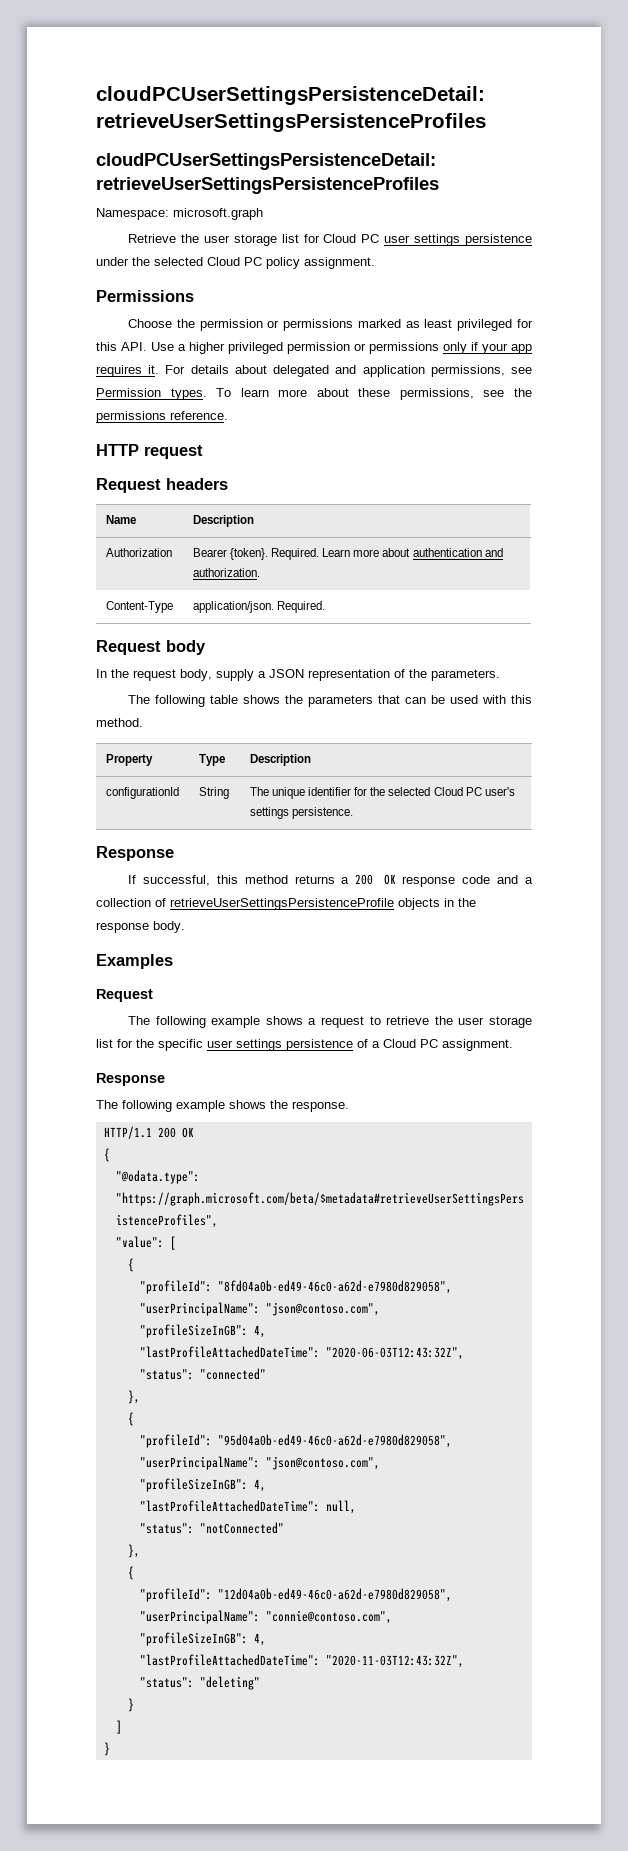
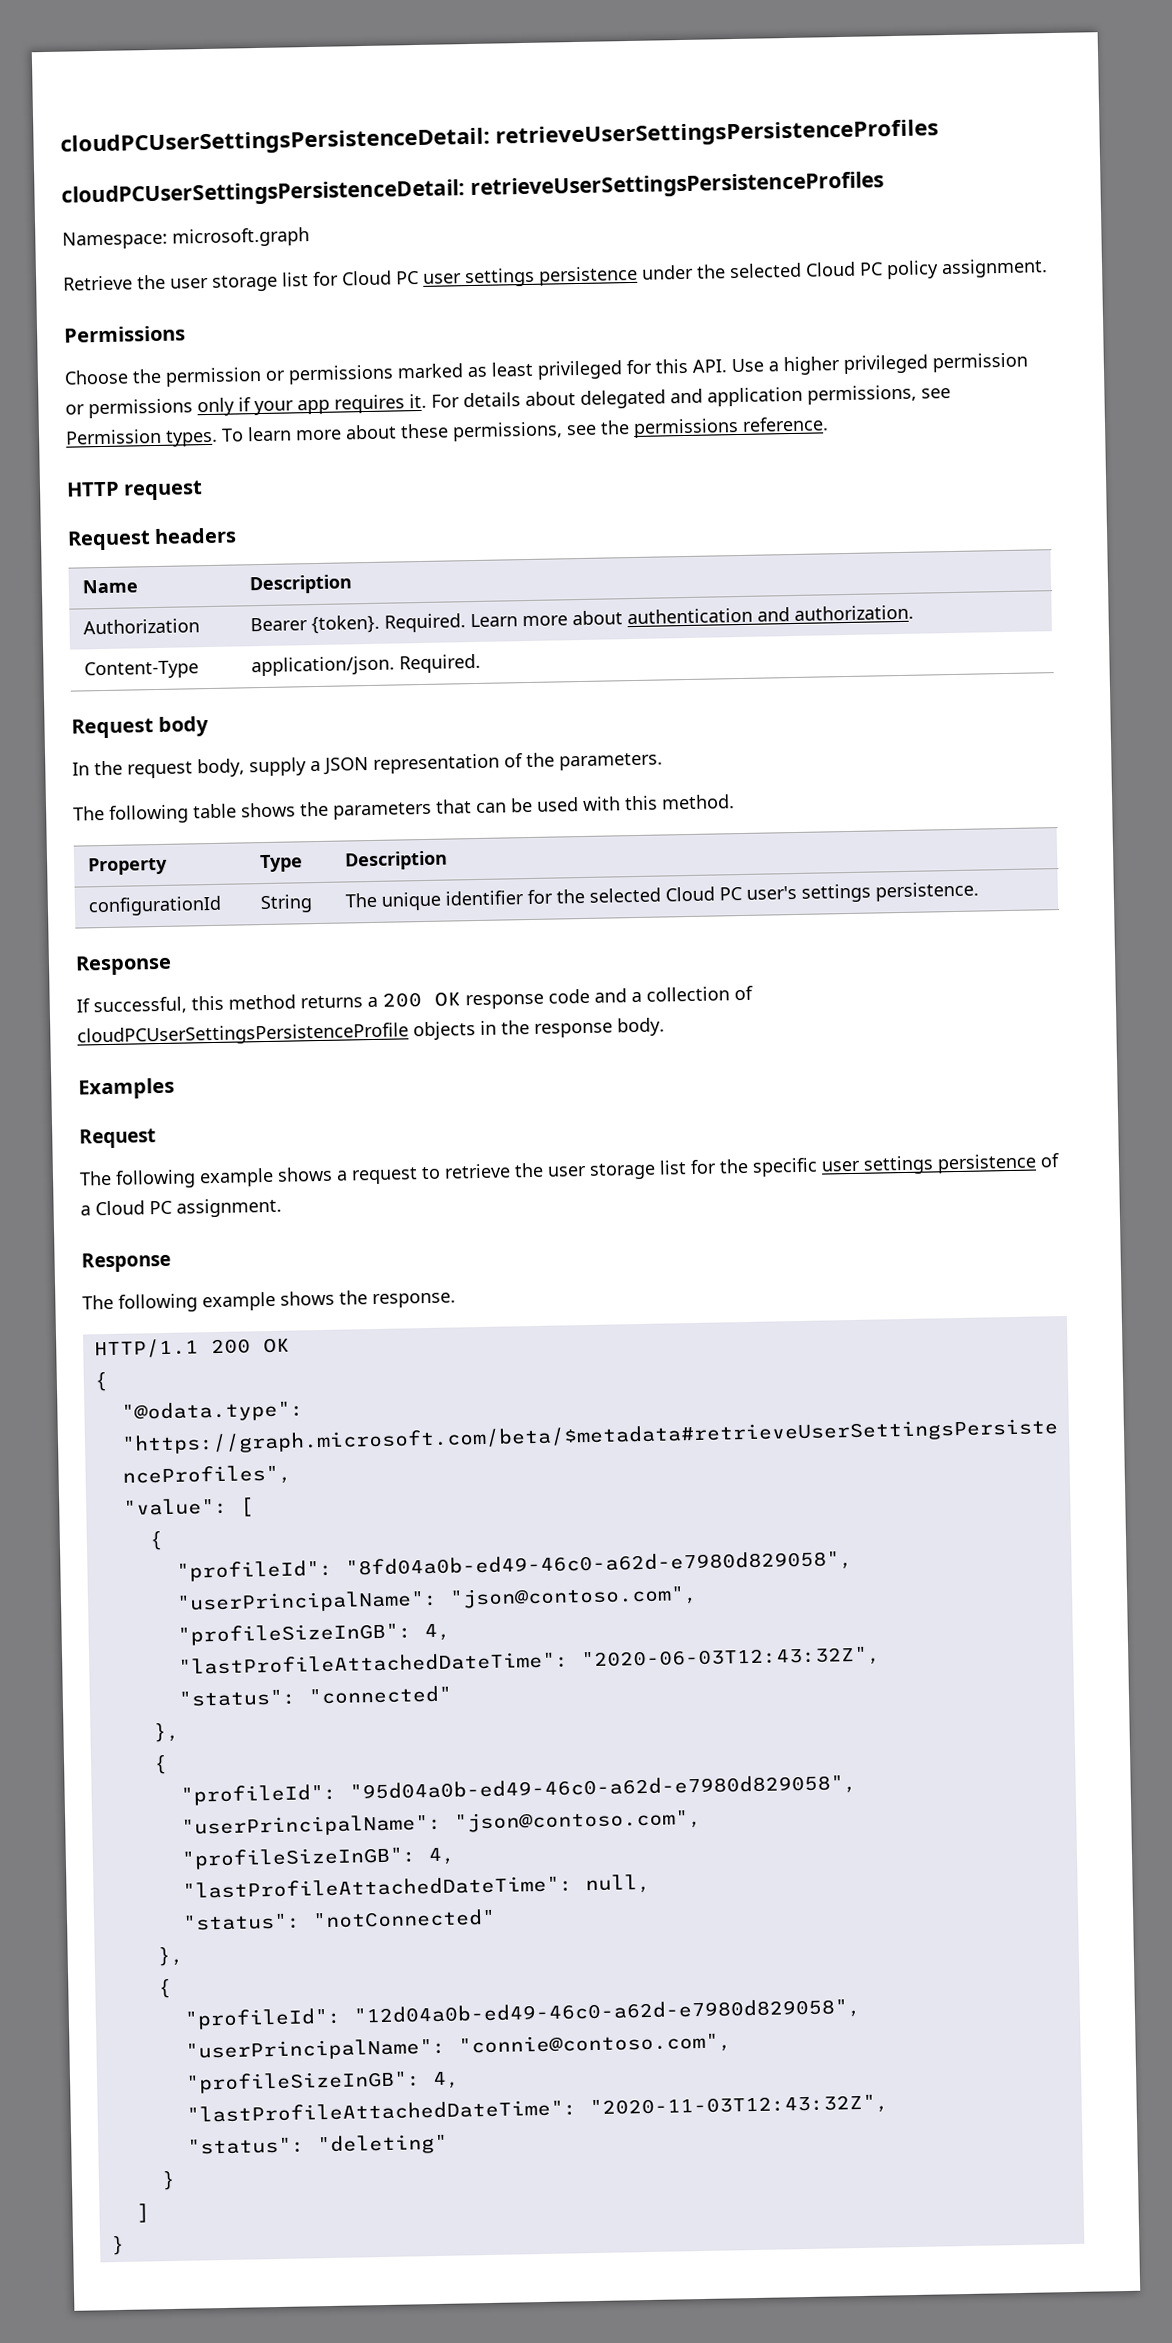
[170,898,394,910] retrieveUserSettingsPersistenceProfile -> [77,1022,409,1047] cloudPCUserSettingsPersistenceProfile

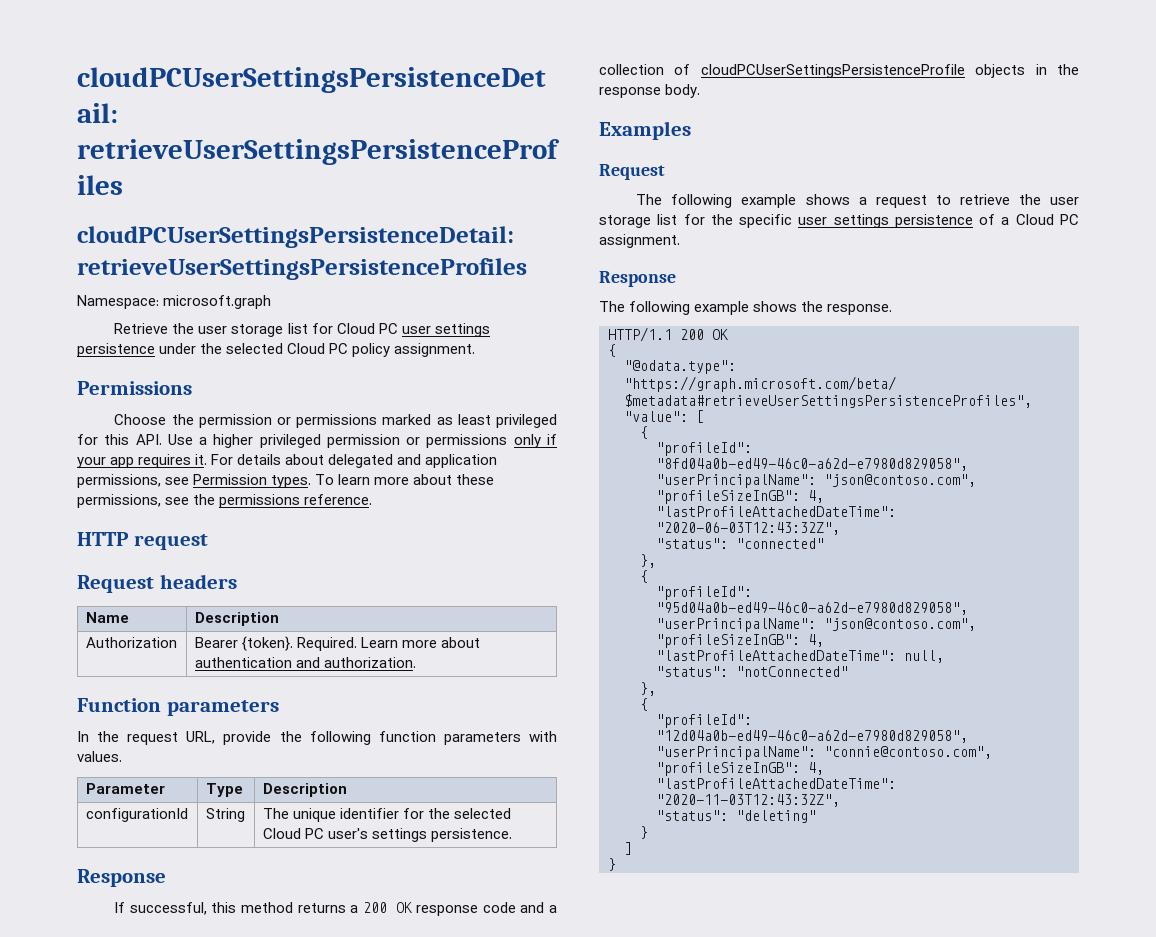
[83,660,199,680] [250,653,481,677] [71,716,210,739] [72,752,663,779] [73,794,735,824] [87,856,168,876] // Content-Type | application/json. Required. // Request body // In the request body, supply a JSON representation of the parameters. // The following table shows the parameters that can be used with this method. // Property -> [77,698,279,716] [77,731,557,745] [77,751,122,762] [85,783,165,794] // Function parameters // In the request URL, provide the following function parameters with values. // Parameter

